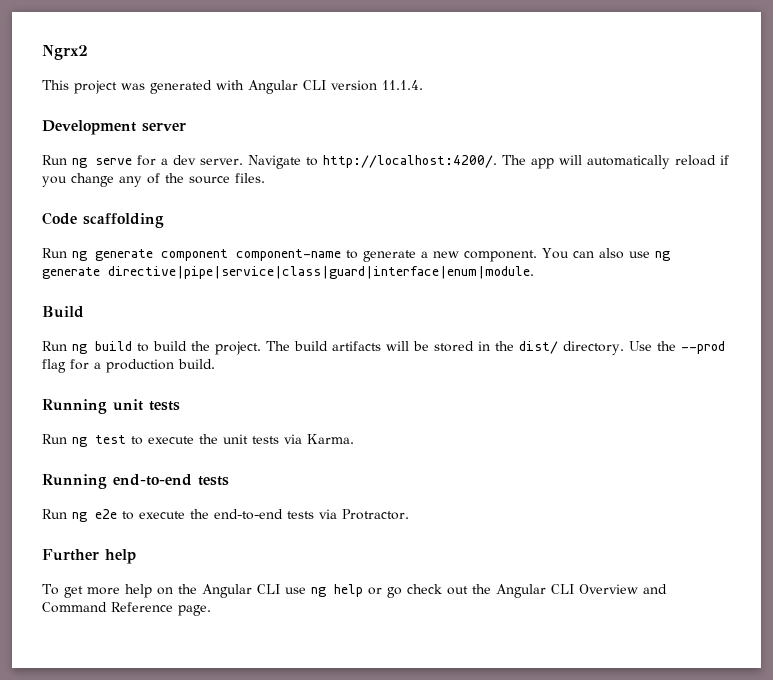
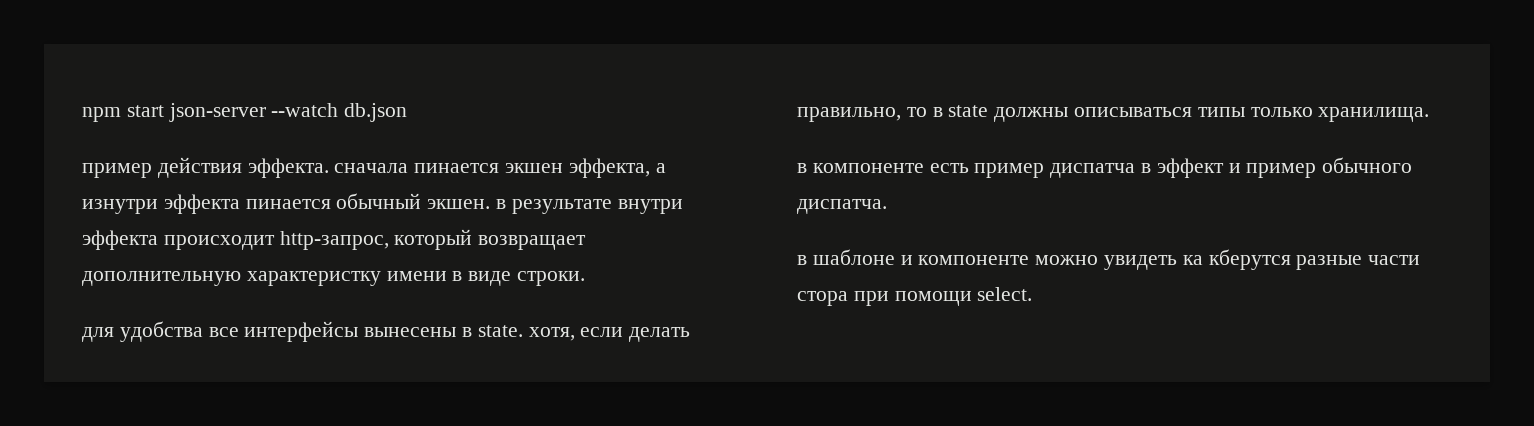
[42,45,88,60] [42,80,423,94] [42,120,186,135] [42,155,729,169] [42,173,265,187] [42,212,164,228] [42,248,670,262] [42,266,534,279] [42,306,84,318] [42,341,725,355] [42,359,215,373] [42,399,180,414] [42,434,354,447] [42,474,229,489] [42,509,409,522] [42,549,136,564] [42,584,667,598] [42,602,211,616] Ngrx2 // This project was generated with Angular CLI version 11.1.4. // Development server // Run ng serve for a dev server. Navigate to http://localhost:4200/. The app will automatically reload if you change any of the source files. // Code scaffolding // Run ng generate component component-name to generate a new component. You can also use ng generate directive|pipe|service|class|guard|interface|enum|module. // Build // Run ng build to build the project. The build artifacts will be stored in the dist/ directory. Use the --prod flag for a production build. // Running unit tests // Run ng test to execute the unit tests via Karma. // Running end-to-end tests // Run ng e2e to execute the end-to-end tests via Protractor. // Further help // To get more help on the Angular CLI use ng help or go check out the Angular CLI Overview and Command Reference page. -> [82,103,408,122] [82,157,666,178] [82,193,683,214] [82,229,587,250] [82,271,586,286] [82,321,691,342] [797,105,1430,122] [797,157,1413,178] [797,199,887,214] [797,249,1421,270] [797,287,1033,306] npm start json-server --watch db.json // пример действия эффекта. сначала пинается экшен эффекта, а изнутри эффекта пинается обычный экшен. в результате внутри эффекта происходит http-запрос, который возвращает дополнительную характеристку имени в виде строки. // для удобства все интерфейсы вынесены в state. хотя, если делать правильно, то в state должны описываться типы только хранилища. // в компоненте есть пример диспатча в эффект и пример обычного диспатча. // в шаблоне и компоненте можно увидеть ка кберутся разные части стора при помощи select.

